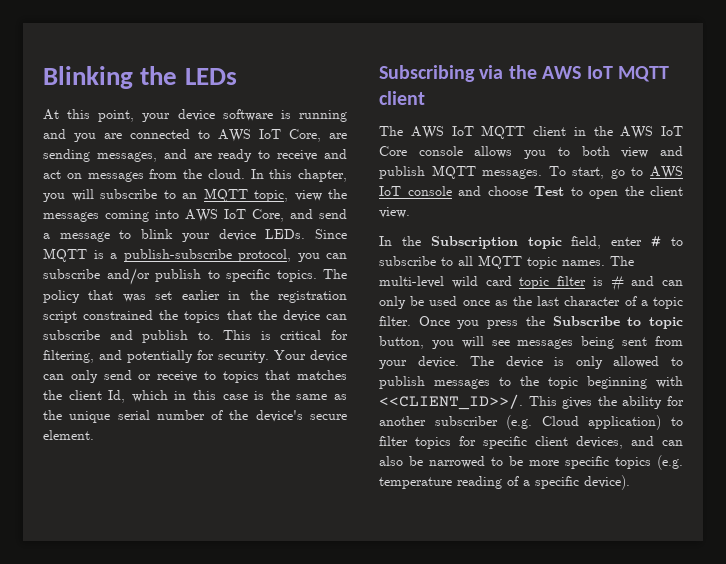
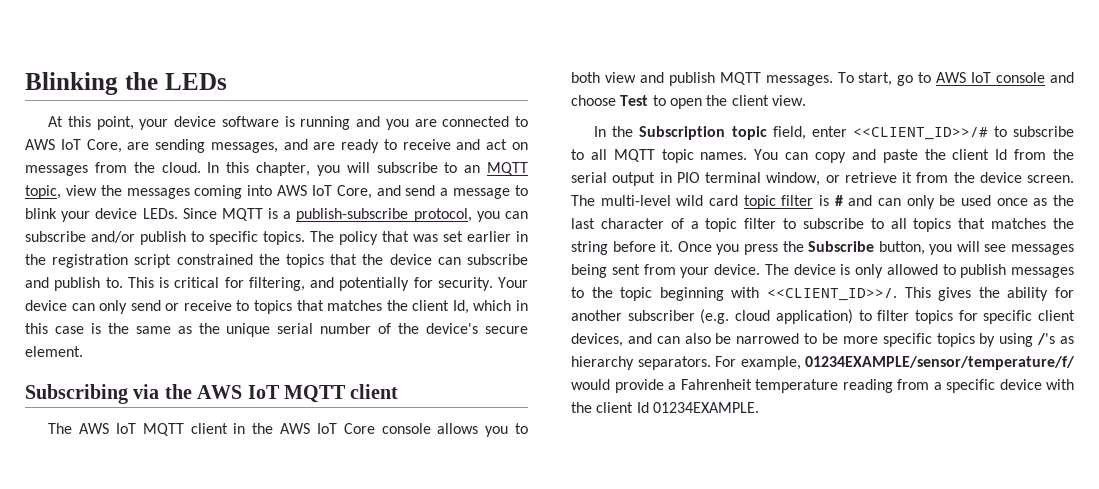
[651,236,662,247] # -> [852,127,988,140] <<CLIENT_ID>>/#
(605, 263) none -> [754,149,1074,163] [571,172,1074,186] You can copy and paste the client Id from the serial output in PIO terminal window, or retrieve it from the device screen.
[379,316,411,326] filter. -> [744,218,1074,232] [571,241,674,255] filter to subscribe to all topics that matches the string before it.
[627,317,683,329] to topic -> (875, 246) none
[541,416,579,426] Cloud -> [735,310,771,321] cloud
[657,455,683,470] (e.g. -> [979,333,1074,347] [571,356,1075,370] [571,379,752,393] by using /'s as hierarchy separators. For example, 01234EXAMPLE/sensor/temperature/f/ would provide a Fahrenheit
[507,476,519,486] of -> [897,379,929,390] from
[584,475,630,490] device). -> [999,379,1074,390] [571,402,759,413] device with the client Id 01234EXAMPLE.

